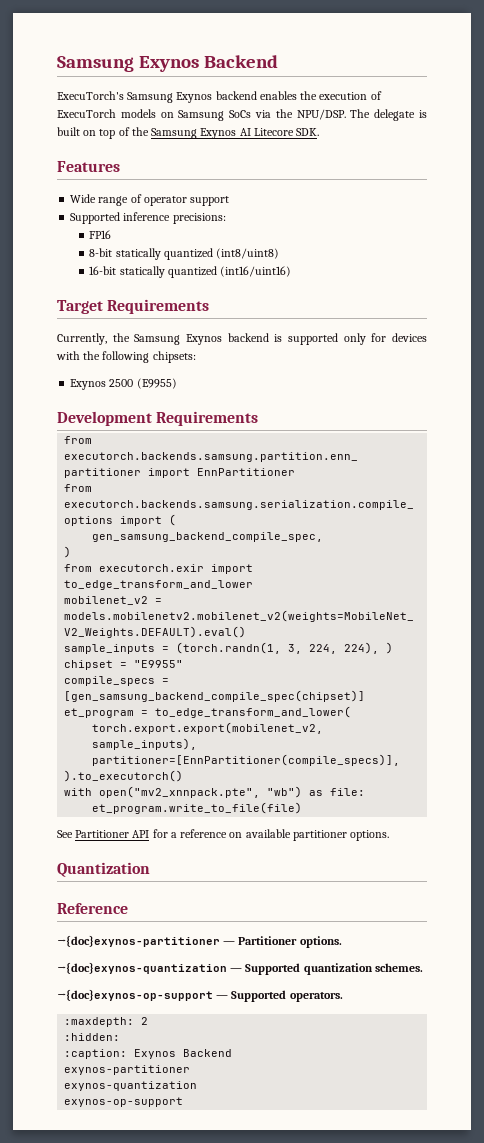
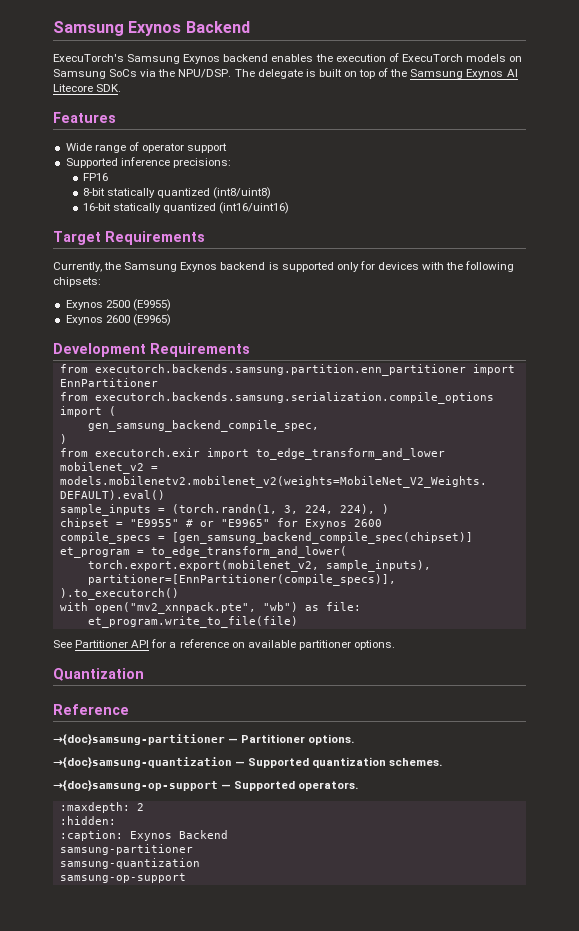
(177, 383) none -> [65,314,171,326] // Exynos 2600 (E9965)
(184, 664) none -> [185,518,382,529] # or "E9965" for Exynos 2600
[57,935,220,947] →{doc}exynos-partitioner -> [53,734,225,745] →{doc}samsung-partitioner
[57,962,227,974] →{doc}exynos-quantization -> [53,757,232,768] →{doc}samsung-quantization
[57,989,213,1001] →{doc}exynos-op-support -> [53,780,218,791] →{doc}samsung-op-support
[64,1065,191,1075] [64,1081,198,1091] [64,1097,184,1107] exynos-partitioner // exynos-quantization // exynos-op-support -> [59,844,193,855] [59,858,200,869] [59,873,186,883] samsung-partitioner // samsung-quantization // samsung-op-support

